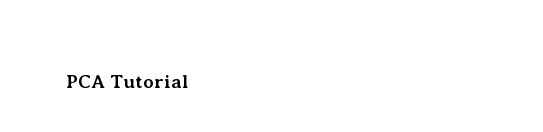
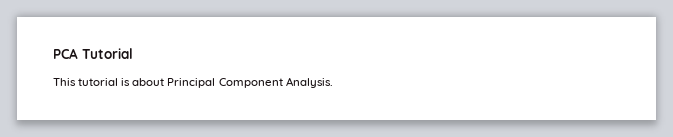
(189, 81) none -> [53,77,333,88] // This tutorial is about Principal Component Analysis.

